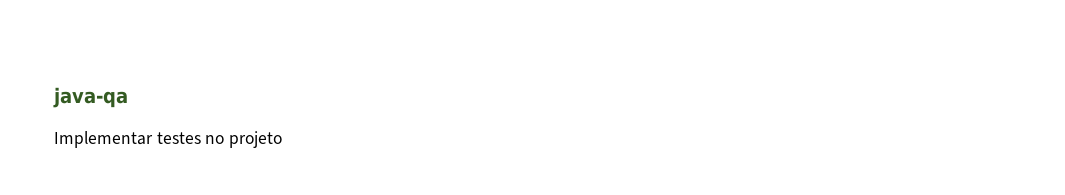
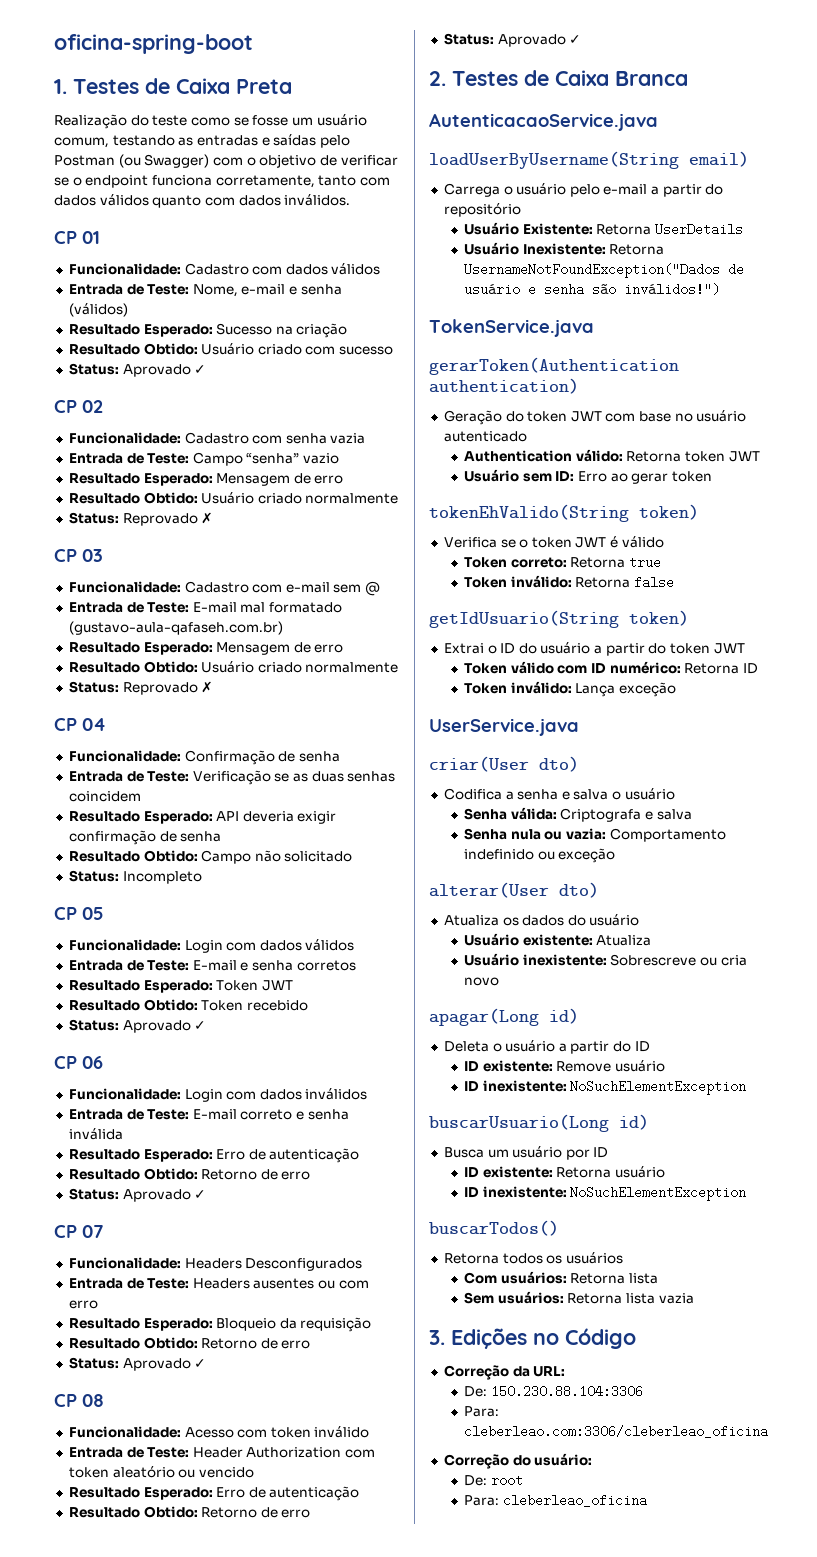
[53,87,128,108] [54,131,283,148] java-qa // Implementar testes no projeto -> [54,34,253,54] [54,78,292,94] [54,114,367,129] [54,134,350,148] [54,154,398,168] [54,175,390,188] [54,194,351,208] [54,231,100,244] [68,263,381,275] [68,284,342,297] [68,303,128,317] [68,323,348,338] [68,343,394,355] [68,363,207,377] [54,400,103,413] [68,432,366,444] [68,452,340,466] [68,473,344,486] [68,492,399,504] [68,512,214,526] [54,549,103,562] [68,581,381,596] [68,602,343,613] [68,621,283,635] [68,642,344,655] [68,661,399,673] [68,681,214,695] [54,718,106,731] [68,750,340,765] [68,770,396,785] [68,791,141,802] [68,811,337,824] [68,830,222,845] [68,850,353,864] [68,870,202,884] [54,907,104,920] [68,939,355,953] [68,960,356,971] [68,980,293,993] [68,999,308,1011] [68,1019,207,1033] [54,1056,103,1069] [68,1088,368,1102] [68,1109,349,1120] [68,1128,123,1140] [68,1148,360,1163] [68,1168,311,1180] [68,1188,207,1202] [54,1225,104,1238] [68,1257,363,1271] [68,1278,369,1289] [68,1300,98,1309] [68,1317,372,1332] [68,1337,311,1349] [68,1357,207,1371] [54,1394,104,1407] [68,1426,370,1438] [68,1447,376,1458] [68,1466,254,1478] [68,1486,360,1501] [68,1506,311,1518] [443,33,582,47] [429,70,688,86] [429,113,658,131] [429,151,749,169] [443,183,724,197] [443,203,521,217] [464,222,744,236] [464,242,665,255] [464,263,745,278] [464,283,721,296] [429,319,594,337] [429,357,679,375] [429,378,579,394] [443,410,747,425] [443,431,527,442] [464,449,760,462] [464,469,712,484] [429,504,699,522] [443,536,664,548] [464,556,662,569] [464,575,675,589] [429,610,689,628] [443,642,745,656] [464,661,758,674] [464,681,677,697] [429,718,579,736] [429,756,579,772] [443,788,675,800] [464,807,692,822] [464,828,726,842] [464,848,616,863] [429,882,599,898] [443,914,640,926] [464,933,652,946] [464,953,747,966] [464,977,500,986] [429,1008,579,1026] [443,1040,650,1054] [464,1060,666,1072] [464,1080,747,1095] [429,1114,649,1132] [443,1146,609,1160] [464,1166,666,1178] [464,1186,747,1201] [429,1220,559,1236] [443,1252,623,1264] [464,1271,659,1284] [464,1291,694,1304] [429,1328,636,1349] [443,1365,566,1380] [464,1385,643,1398] [464,1406,500,1417] [464,1425,769,1438] [443,1453,593,1469] [464,1475,523,1486] [464,1494,647,1507] oficina-spring-boot // 1. Testes de Caixa Preta // Realização do teste como se fosse um usuário comum, testando as entradas e saídas pelo Postman (ou Swagger) com o objetivo de verificar se o endpoint funciona corretamente, tanto com dados válidos quanto com dados inválidos. // CP 01 // Funcionalidade: Cadastro com dados válidos // Entrada de Teste: Nome, e-mail e senha (válidos) // Resultado Esperado: Sucesso na criação // Resultado Obtido: Usuário criado com sucesso // Status: Aprovado ✓ // CP 02 // Funcionalidade: Cadastro com senha vazia // Entrada de Teste: Campo “senha” vazio // Resultado Esperado: Mensagem de erro // Resultado Obtido: Usuário criado normalmente // Status: Reprovado ✗ // CP 03 // Funcionalidade: Cadastro com e-mail sem @ // Entrada de Teste: E-mail mal formatado (gustavo-aula-qafaseh.com.br) // Resultado Esperado: Mensagem de erro // Resultado Obtido: Usuário criado normalmente // Status: Reprovado ✗ // CP 04 // Funcionalidade: Confirmação de senha // Entrada de Teste: Verificação se as duas senhas coincidem // Resultado Esperado: API deveria exigir confirmação de senha // Resultado Obtido: Campo não solicitado // Status: Incompleto // CP 05 // Funcionalidade: Login com dados válidos // Entrada de Teste: E-mail e senha corretos // Resultado Esperado: Token JWT // Resultado Obtido: Token recebido // Status: Aprovado ✓ // CP 06 // Funcionalidade: Login com dados inválidos // Entrada de Teste: E-mail correto e senha inválida // Resultado Esperado: Erro de autenticação // Resultado Obtido: Retorno de erro // Status: Aprovado ✓ // CP 07 // Funcionalidade: Headers Desconfigurados // Entrada de Teste: Headers ausentes ou com erro // Resultado Esperado: Bloqueio da requisição // Resultado Obtido: Retorno de erro // Status: Aprovado ✓ // CP 08 // Funcionalidade: Acesso com token inválido // Entrada de Teste: Header Authorization com token aleatório ou vencido // Resultado Esperado: Erro de autenticação // Resultado Obtido: Retorno de erro // Status: Aprovado ✓ // 2. Testes de Caixa Branca // AutenticacaoService.java // loadUserByUsername(String email) // Carrega o usuário pelo e-mail a partir do repositório // Usuário Existente: Retorna UserDetails // Usuário Inexistente: Retorna UsernameNotFoundException("Dados de usuário e senha são inválidos!") // TokenService.java // gerarToken(Authentication authentication) // Geração do token JWT com base no usuário autenticado // Authentication válido: Retorna token JWT // Usuário sem ID: Erro ao gerar token // tokenEhValido(String token) // Verifica se o token JWT é válido // Token correto: Retorna true // Token inválido: Retorna false // getIdUsuario(String token) // Extrai o ID do usuário a partir do token JWT // Token válido com ID numérico: Retorna ID // Token inválido: Lança exceção // UserService.java // criar(User dto) // Codifica a senha e salva o usuário // Senha válida: Criptografa e salva // Senha nula ou vazia: Comportamento indefinido ou exceção // alterar(User dto) // Atualiza os dados do usuário // Usuário existente: Atualiza // Usuário inexistente: Sobrescreve ou cria novo // apagar(Long id) // Deleta o usuário a partir do ID // ID existente: Remove usuário // ID inexistente: NoSuchElementException // buscarUsuario(Long id) // Busca um usuário por ID // ID existente: Retorna usuário // ID inexistente: NoSuchElementException // buscarTodos() // Retorna todos os usuários // Com usuários: Retorna lista // Sem usuários: Retorna lista vazia // 3. Edições no Código // Correção da URL: // De: 150.230.88.104:3306 // Para: cleberleao.com:3306/cleberleao_oficina // Correção do usuário: // De: root // Para: cleberleao_oficina

